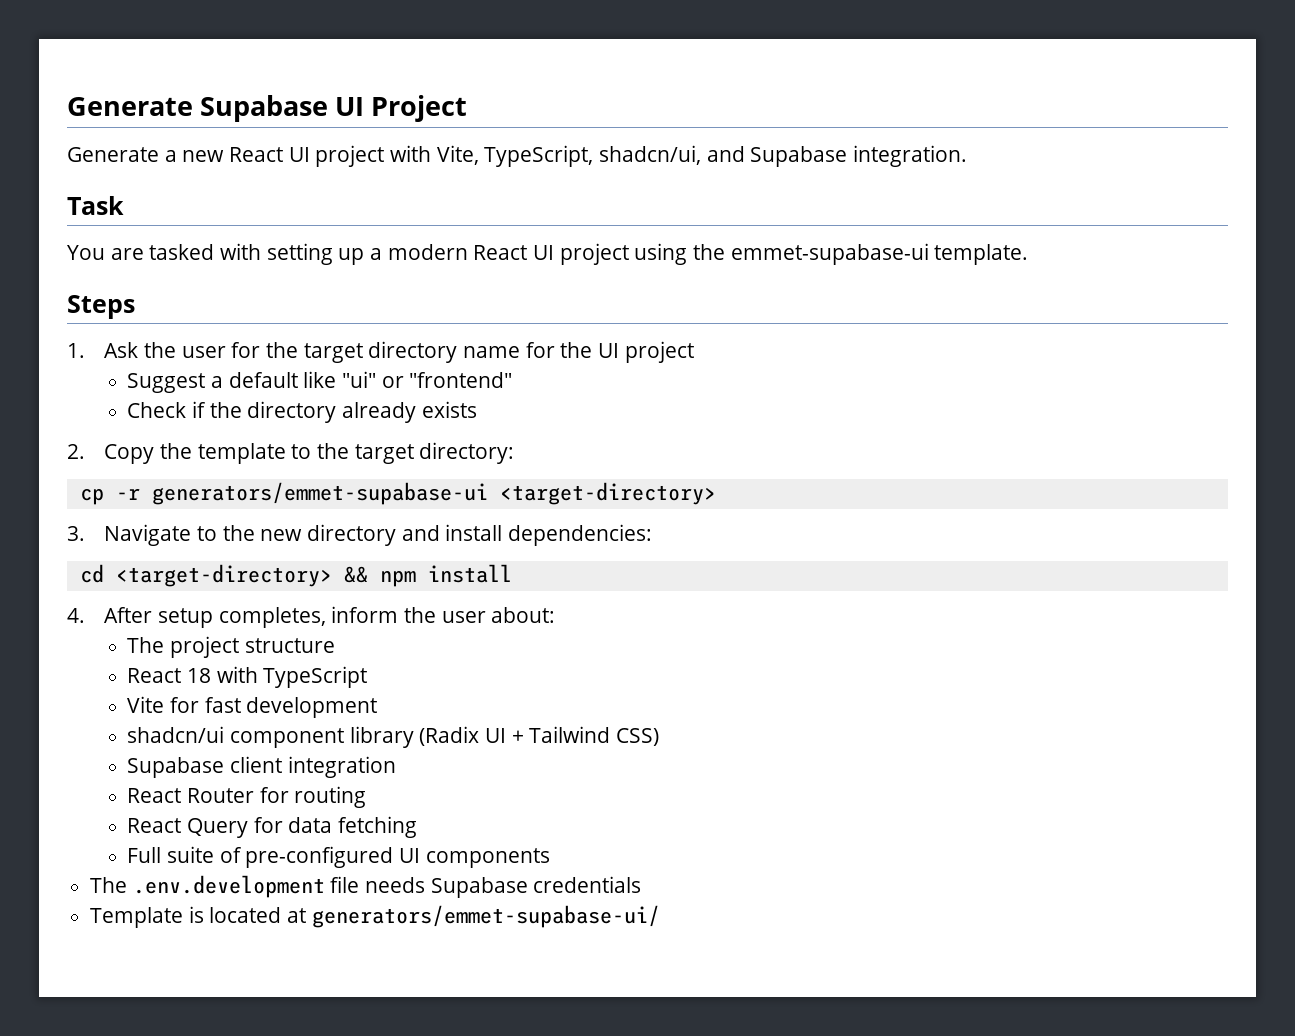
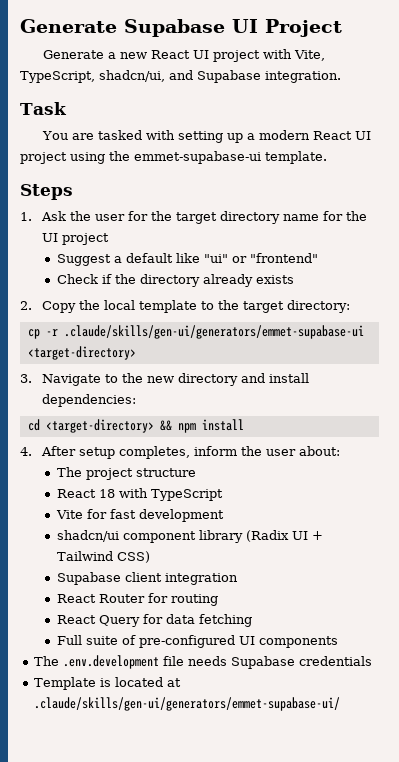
(193, 451) none -> [104,300,136,310] local
[151,482,488,505] generators/emmet-supabase-ui -> [63,325,364,339] .claude/skills/gen-ui/generators/emmet-supabase-ui
[311,905,660,928] generators/emmet-supabase-ui/ -> [34,697,341,711] .claude/skills/gen-ui/generators/emmet-supabase-ui/

